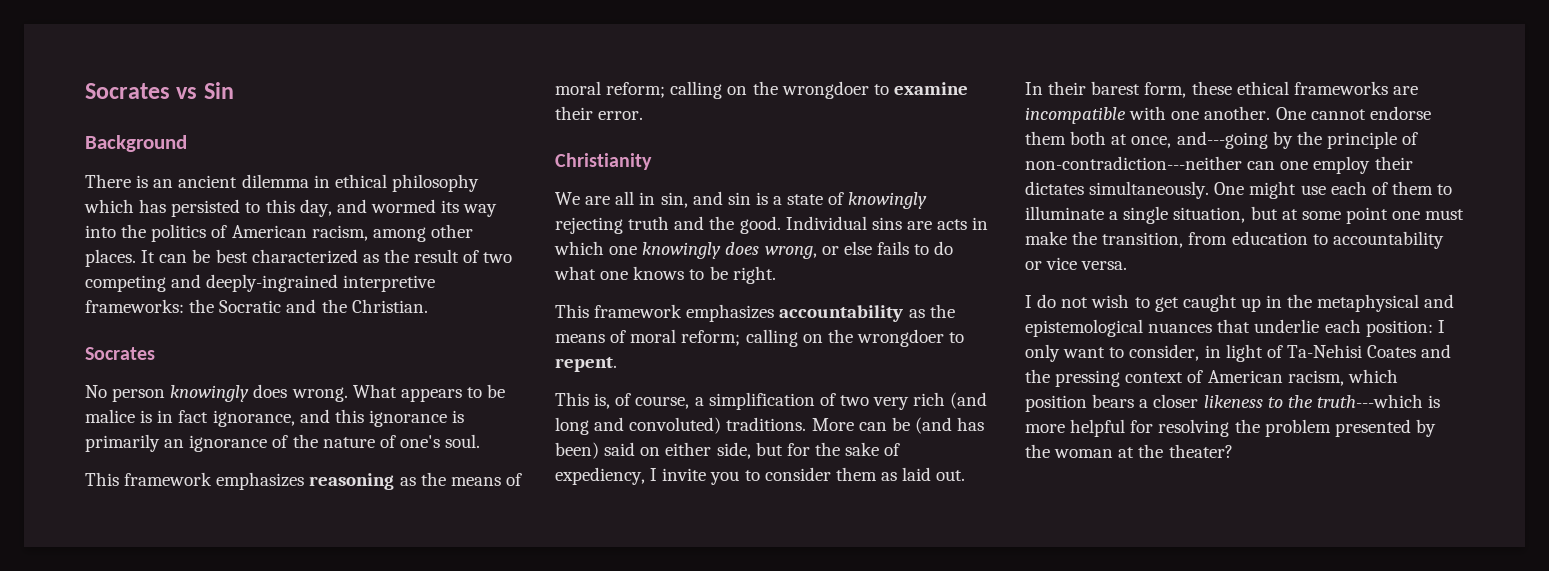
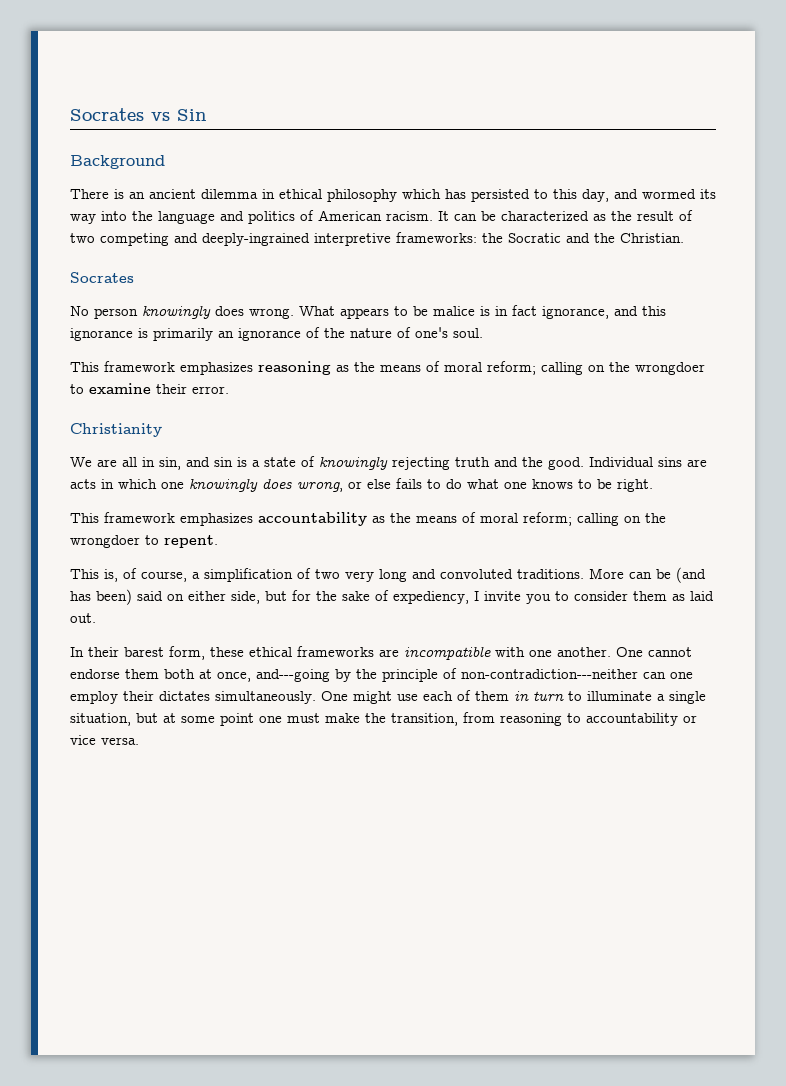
(147, 231) none -> [158,211,244,224] language and
[311,224,473,242] [85,249,136,267] racism, among other places. -> [386,211,433,221] racism.
[215,249,248,263] best -> (496, 216) none
[913,392,988,409] rich (and -> (374, 576) none
[629,417,722,434] convoluted) -> [440,569,513,579] convoluted
(1433, 188) none -> [514,691,564,701] in turn
[1231,231,1308,245] education -> [500,713,562,726] reasoning
[1025,294,1455,312] [1025,319,1445,337] [1025,344,1452,362] [1025,369,1398,387] [1025,394,1441,412] [1025,419,1436,437] [1025,444,1233,458] // I do not wish to get caught up in the metaphysical and epistemological nuances that underlie each position: I only want to consider, in light of Ta-Nehisi Coates and the pressing context of American racism, which position bears a closer likeness to the truth---which is more helpful for resolving the problem presented by the woman at the theater? -> (139, 741) none

